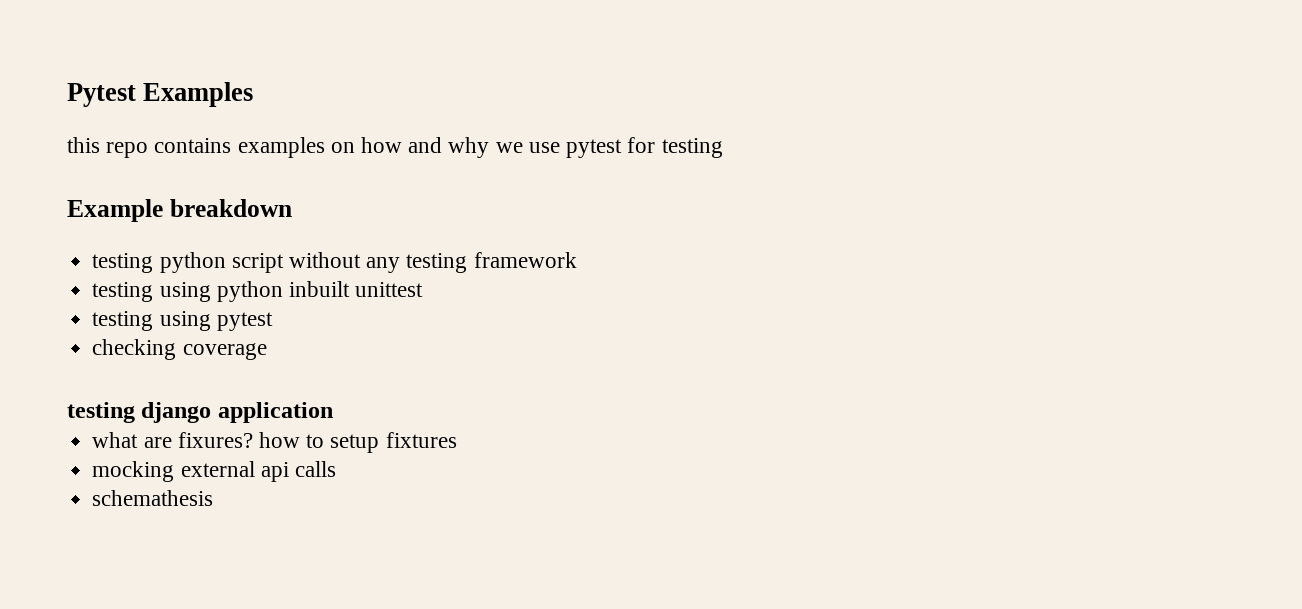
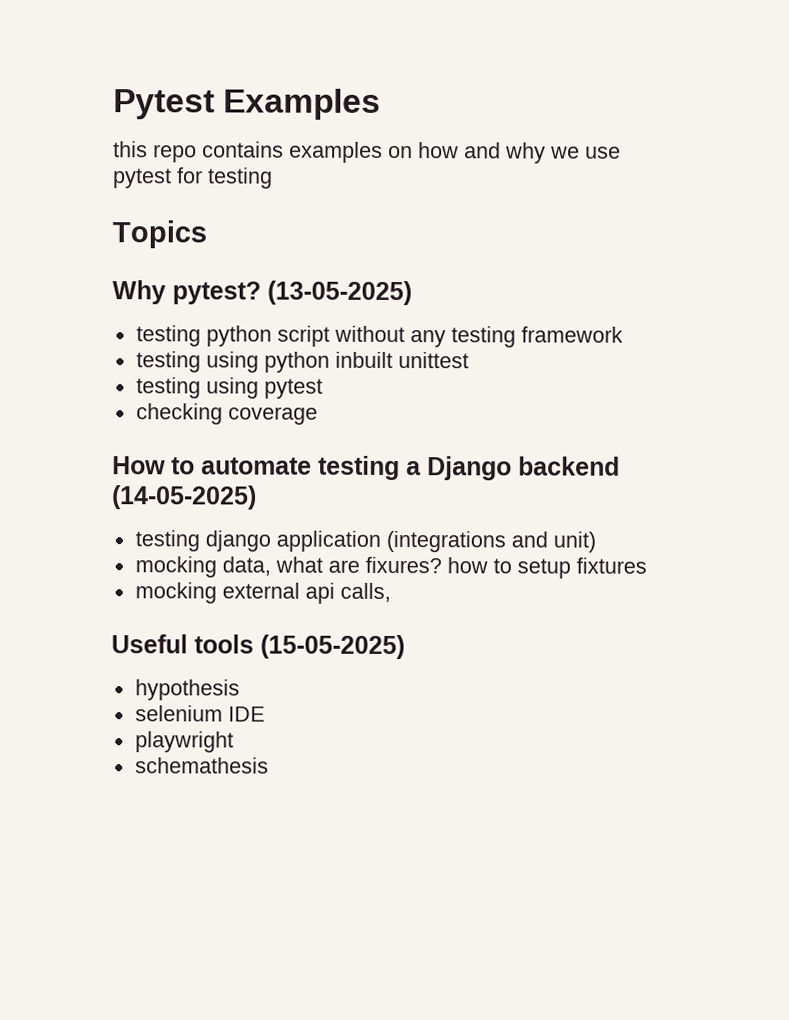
[67,199,292,222] Example breakdown -> [112,220,207,249] [112,280,412,306] Topics // Why pytest? (13-05-2025)
[67,402,333,423] testing django application // -> [112,455,620,481] [112,485,257,510] [134,530,596,553] [134,556,271,578] How to automate testing a Django backend (14-05-2025) // testing django application (integrations and unit) // mocking data,
[294,461,336,477] calls -> [339,582,391,602] [111,634,405,660] [134,679,240,701] [134,705,265,722] [134,731,234,753] calls, // Useful tools (15-05-2025) // hypothesis // selenium IDE // playwright

